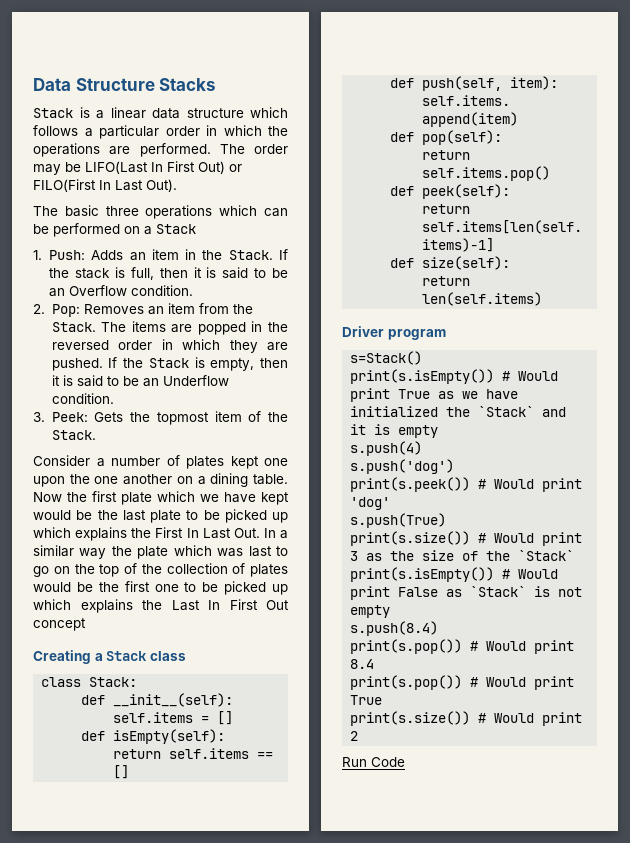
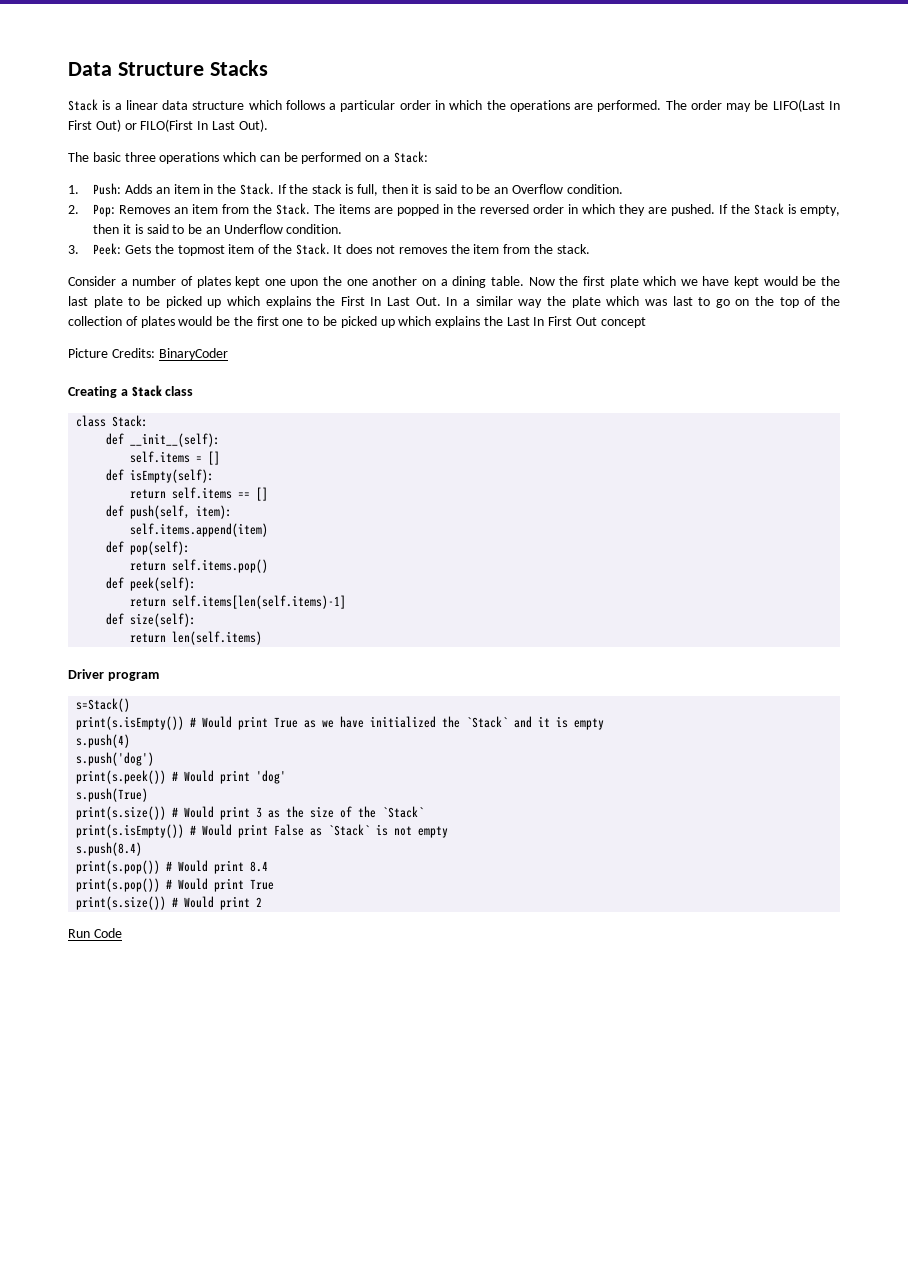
[156,224,196,234] Stack -> [393,151,428,163] Stack:
(96, 435) none -> [333,244,590,254] It does not removes the item from the stack.
(86, 624) none -> [68,348,228,360] // Picture Credits: BinaryCoder

